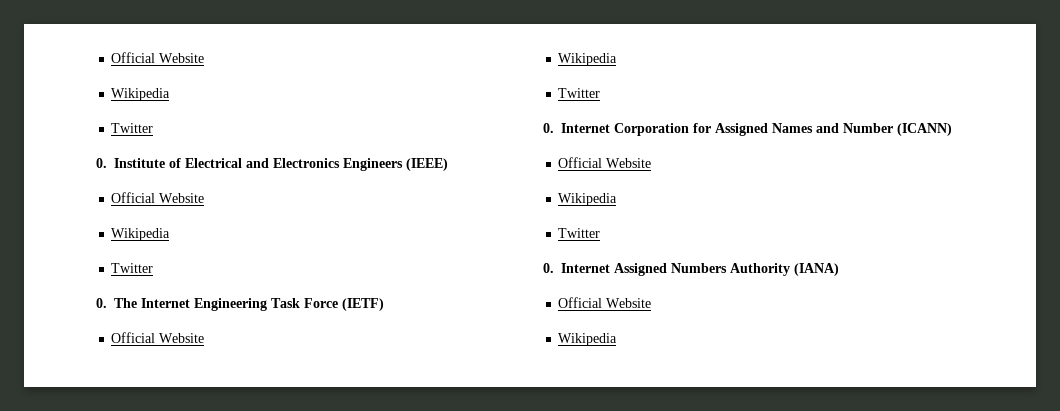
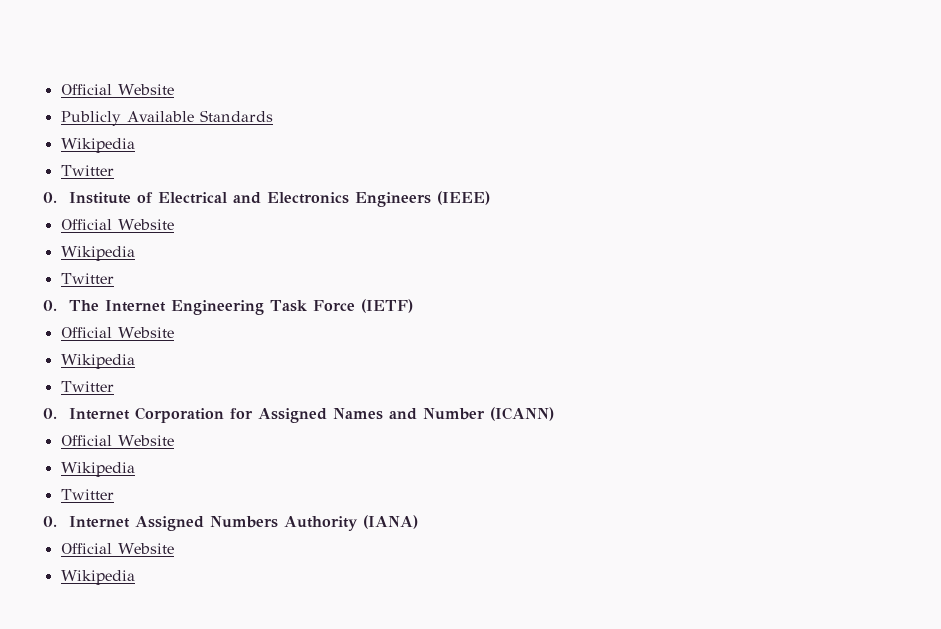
[111,52,205,63] Official Website -> [60,84,174,95] [60,110,273,126] Official Website // Publicly Available Standards

